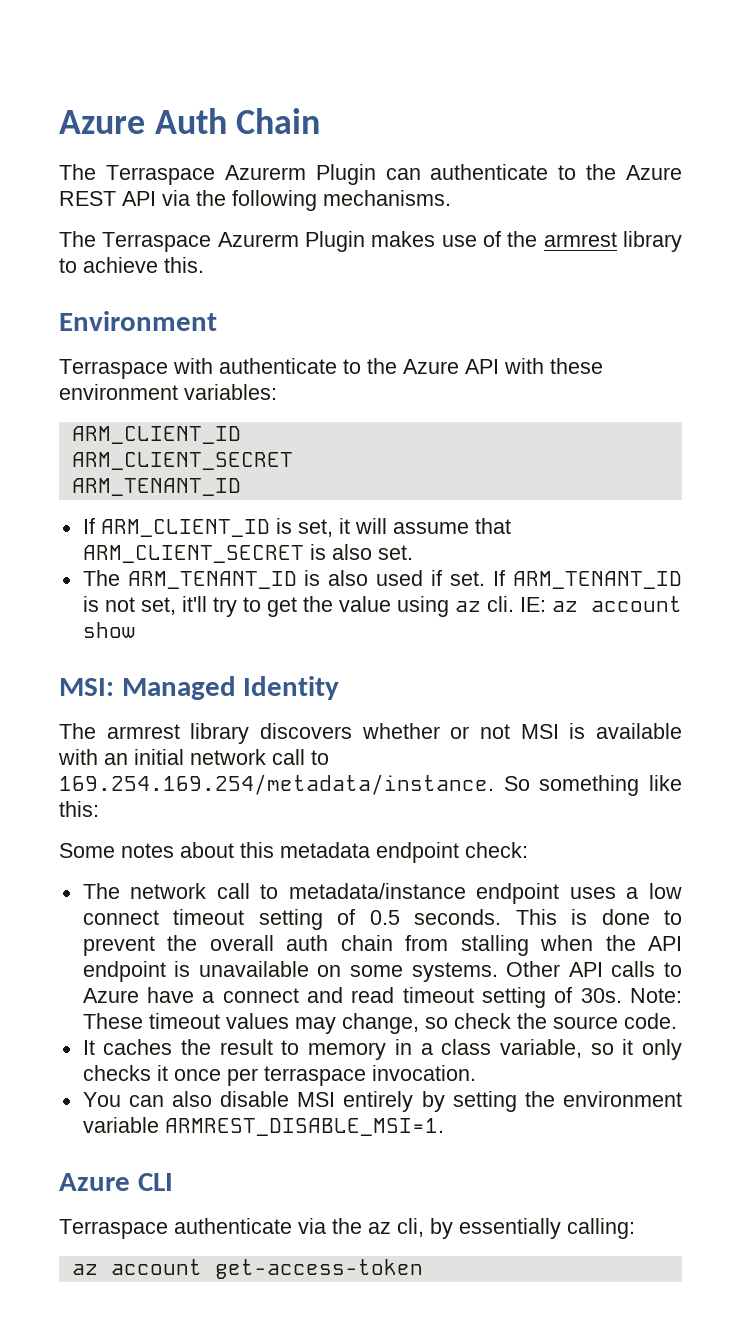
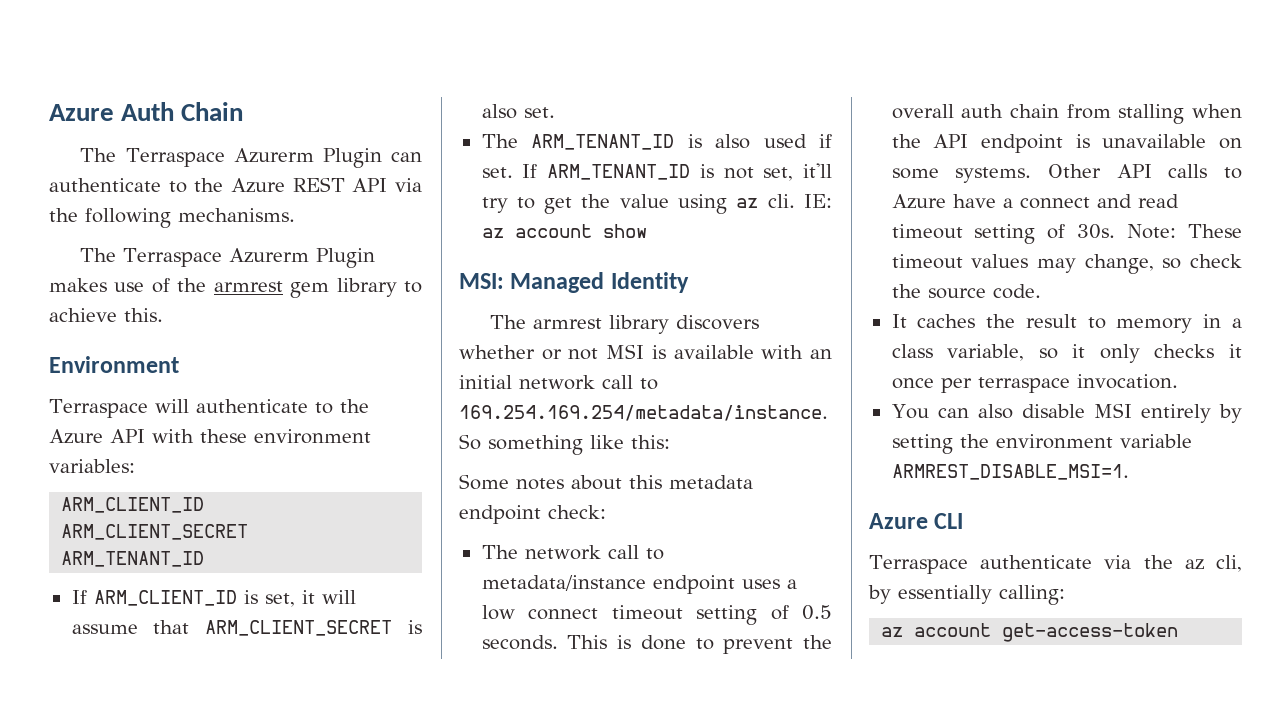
(617, 239) none -> [290,282,330,298] gem
[173,358,213,374] with -> [154,399,189,413] will

